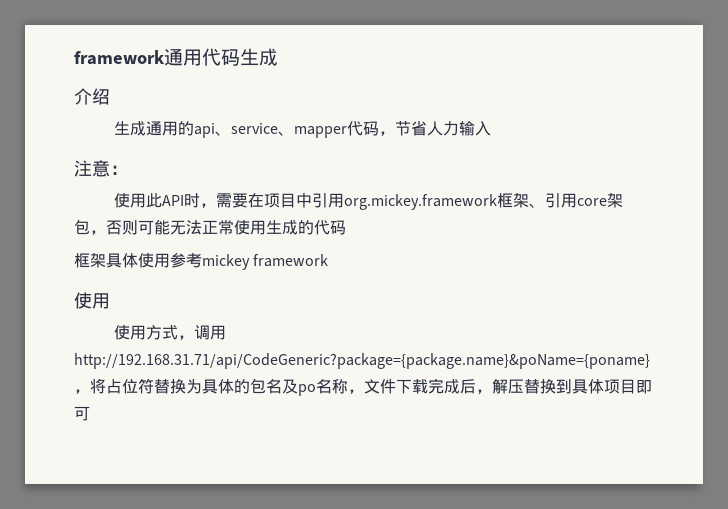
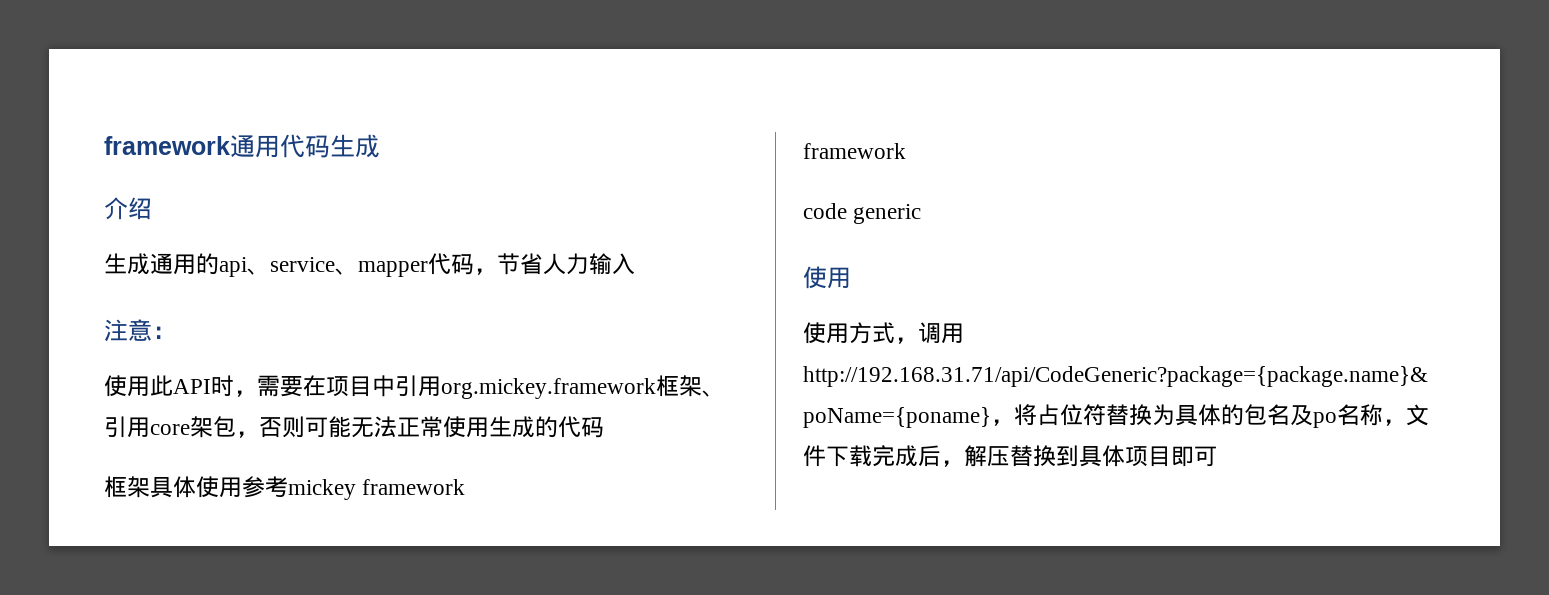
(329, 260) none -> [803,143,906,159] [803,203,922,224] // framework // code generic

